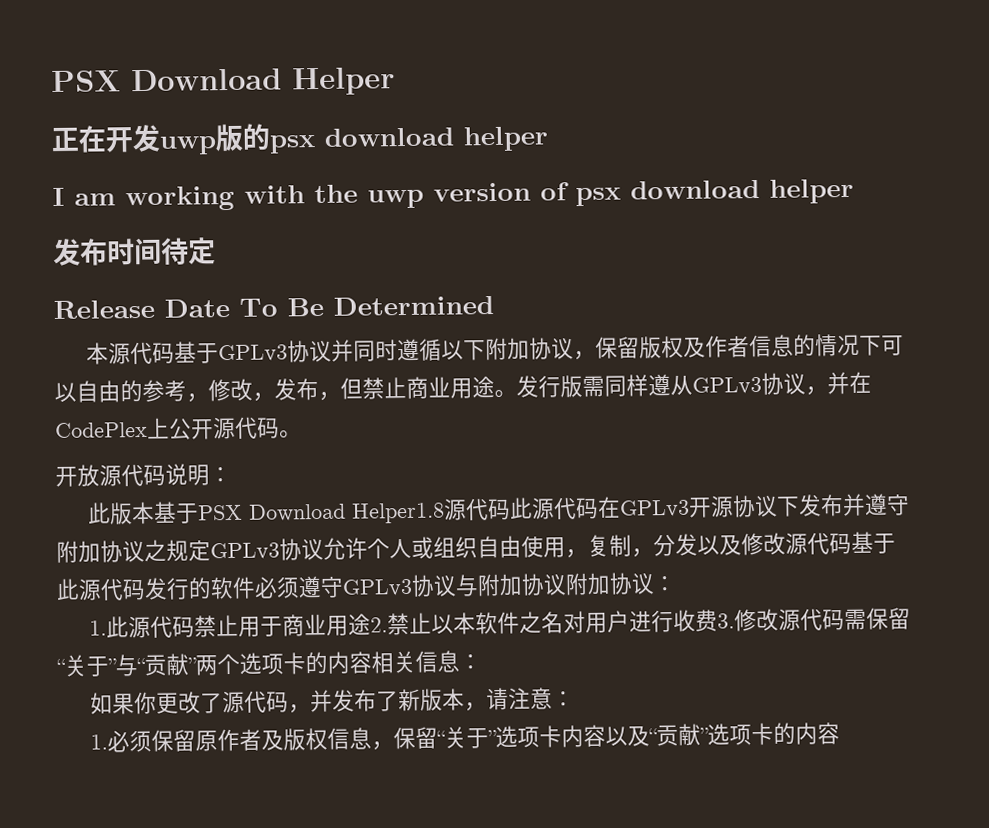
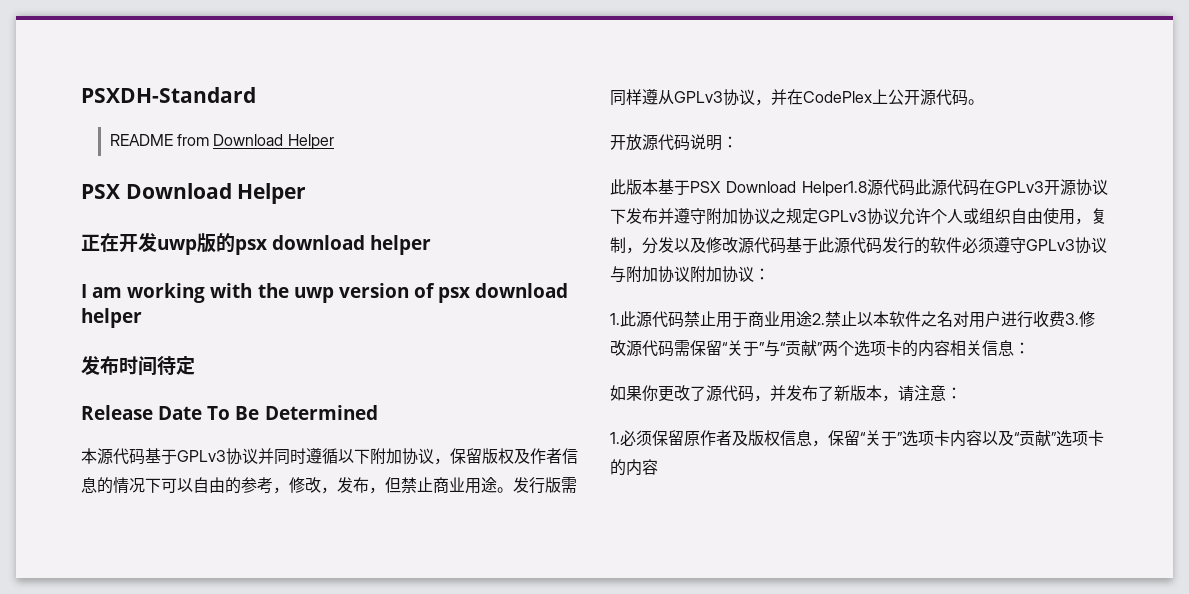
(51, 81) none -> [81,87,256,103] [109,134,334,150] PSXDH-Standard // README from Download Helper //

